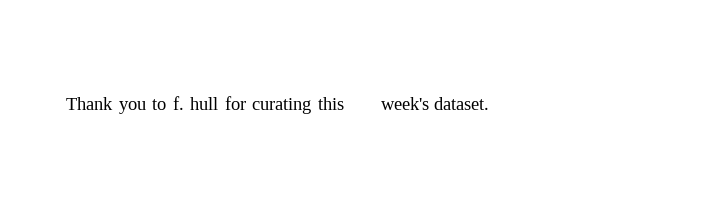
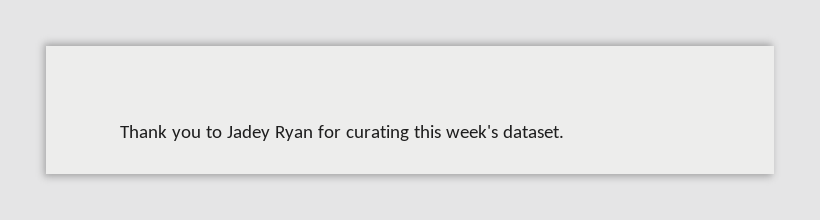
[172,96,219,110] f. hull -> [226,125,313,141] Jadey Ryan

